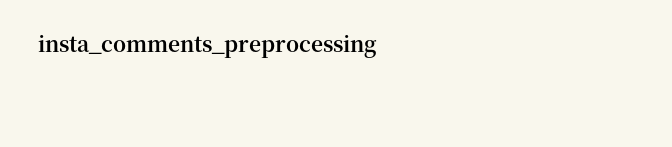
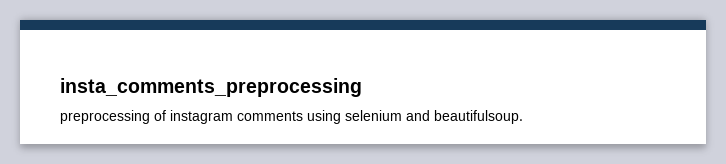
(377, 46) none -> [60,110,523,124] // preprocessing of instagram comments using selenium and beautifulsoup.

